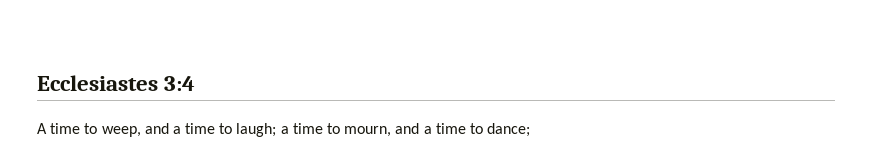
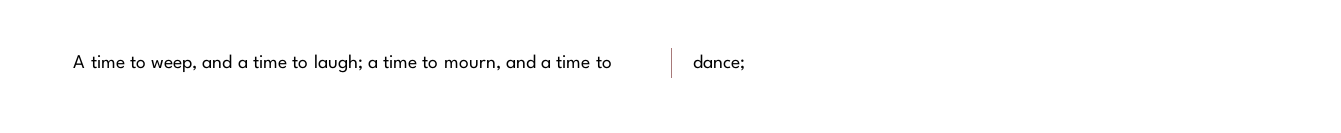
[37,75,196,91] Ecclesiastes 3:4 // -> (73, 61) none

